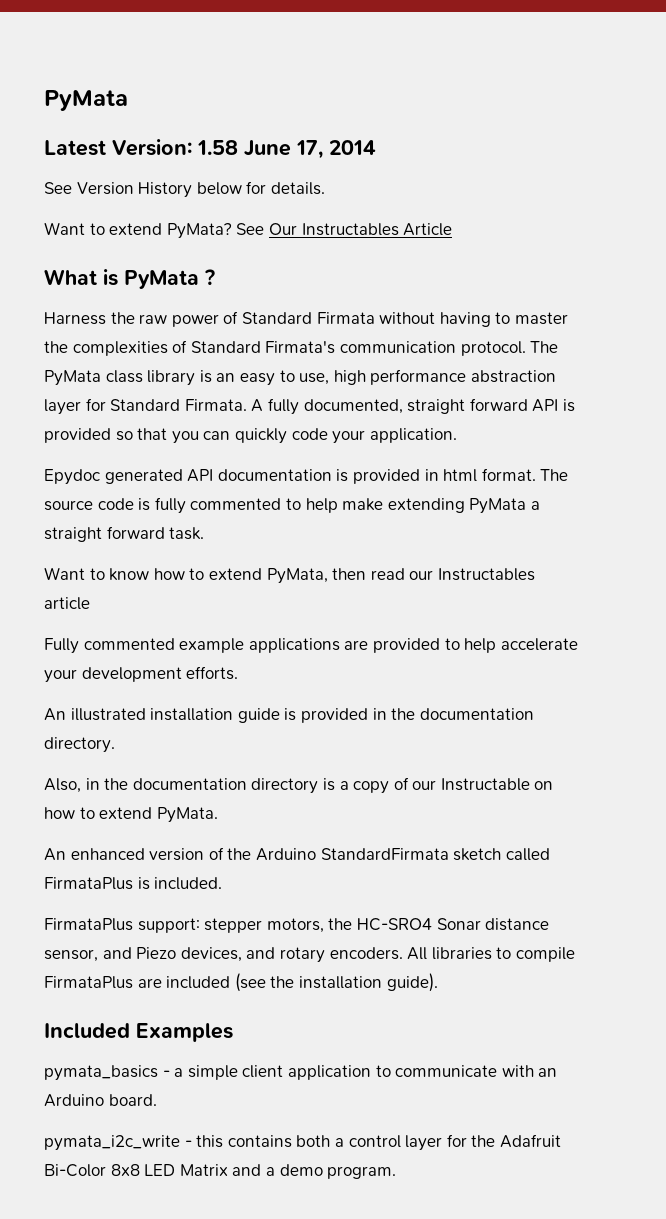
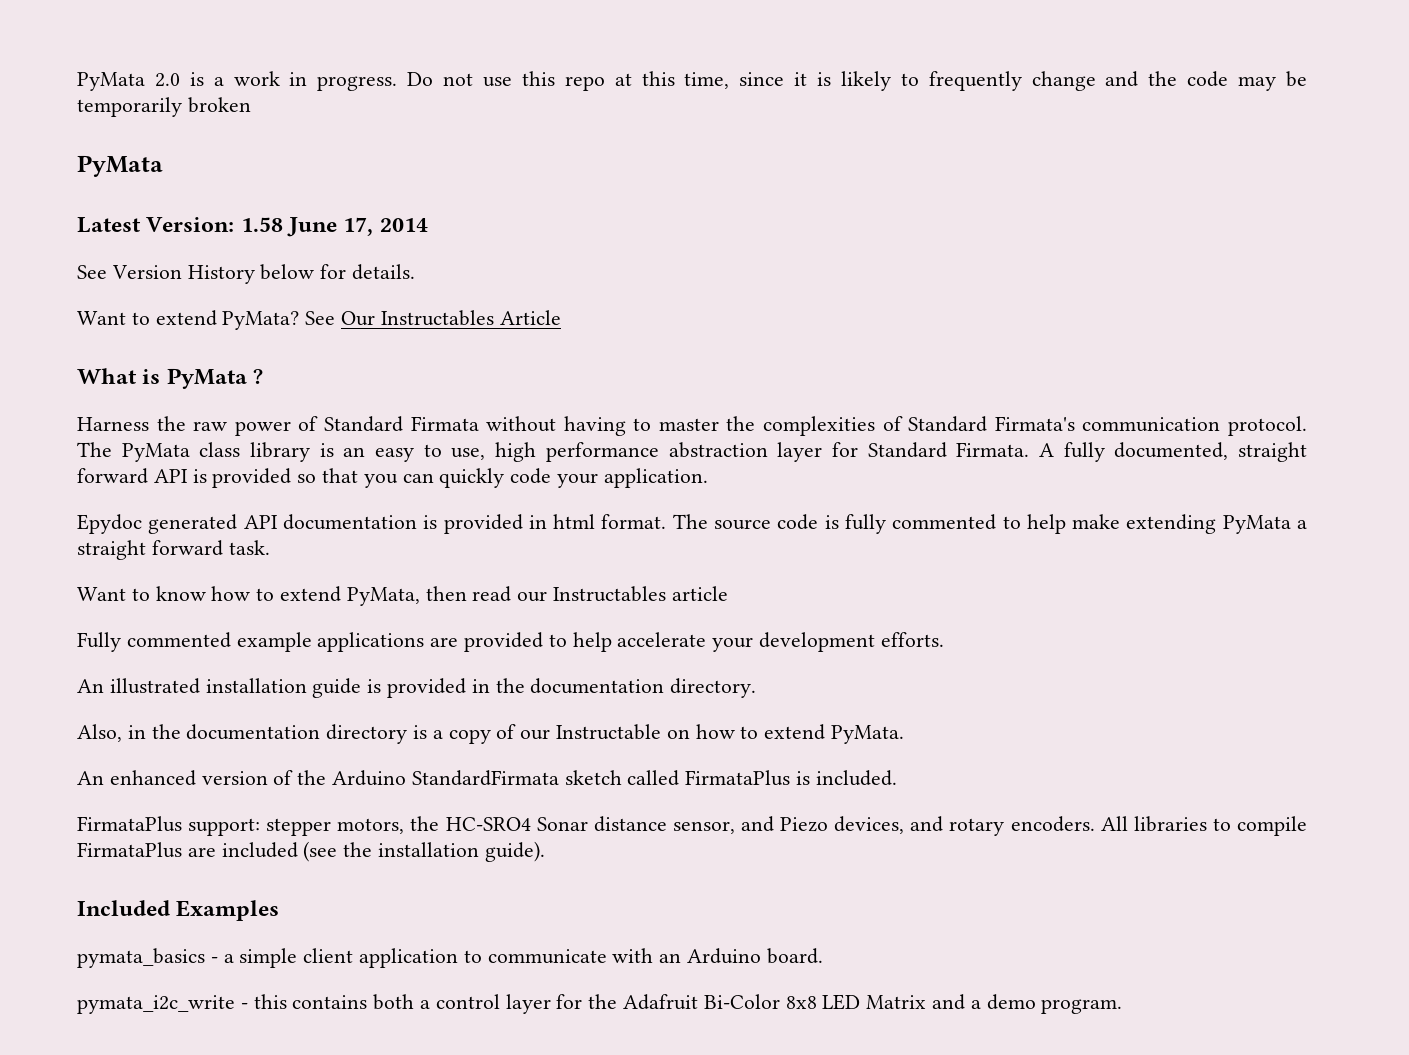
[44,90,128,111] PyMata -> [77,71,1307,91] [77,97,251,117] [77,155,163,177] PyMata 2.0 is a work in progress. Do not use this repo at this time, since it is likely to frequently change and the code may be temporarily broken // PyMata

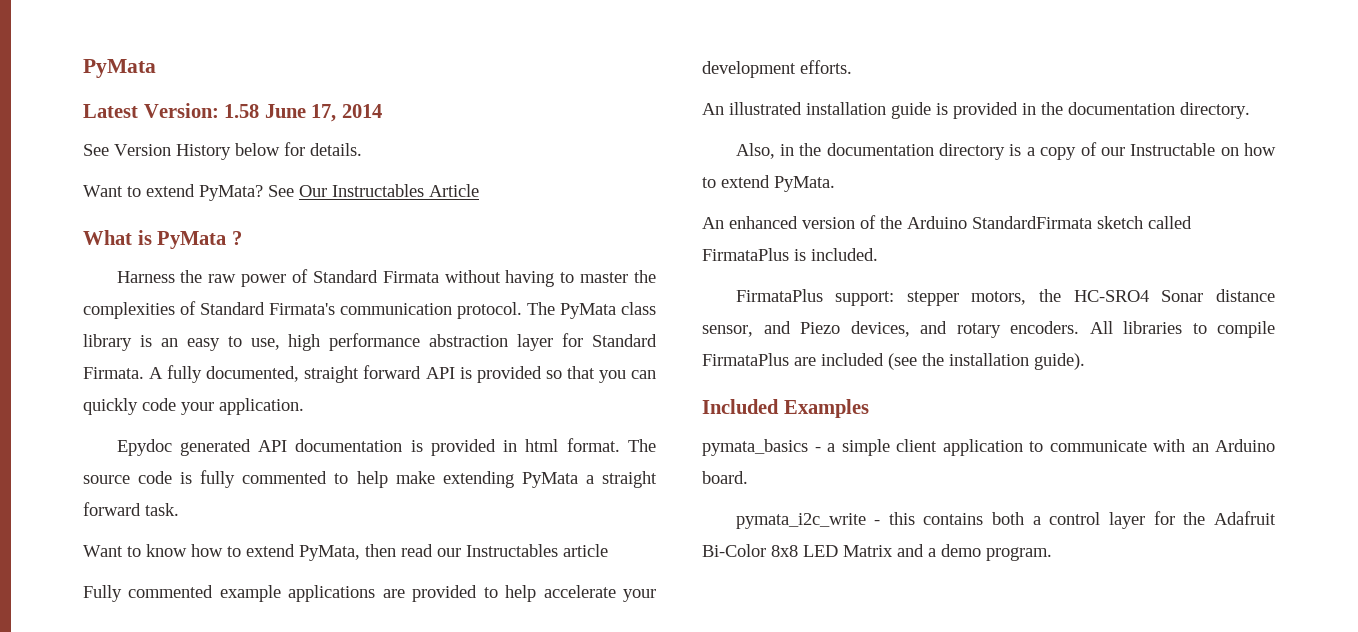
[77,71,1307,91] [77,97,251,117] [77,155,163,177] PyMata 2.0 is a work in progress. Do not use this repo at this time, since it is likely to frequently change and the code may be temporarily broken // PyMata -> [83,59,156,78] PyMata

